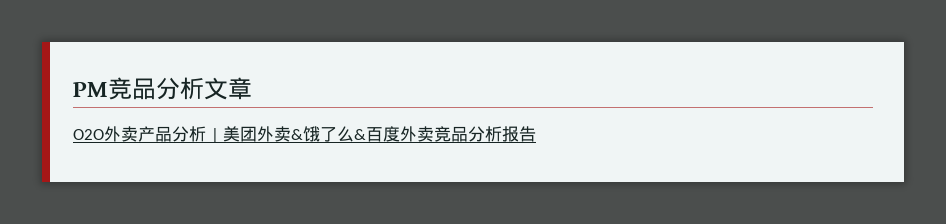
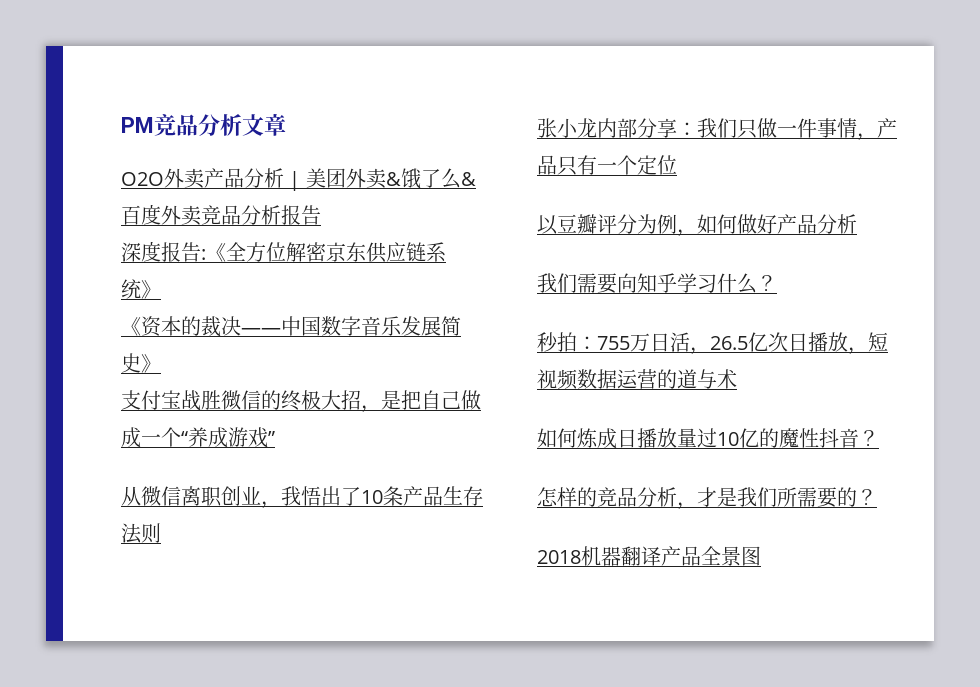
(537, 134) none -> [121,241,446,263] [121,279,161,299] [121,316,461,337] [121,353,161,373] [121,390,481,413] [121,427,275,448] [121,486,483,509] [121,523,161,544] [537,118,897,141] [537,155,677,176] [537,214,857,237] [537,273,777,294] [537,332,888,355] [537,369,737,390] [537,428,879,449] [537,487,877,510] [537,546,761,566] // 深度报告:《全方位解密京东供应链系统》 // 《资本的裁决——中国数字音乐发展简史》 // 支付宝战胜微信的终极大招，是把自己做成一个“养成游戏” // 从微信离职创业，我悟出了10条产品生存法则 // 张小龙内部分享：我们只做一件事情，产品只有一个定位 // 以豆瓣评分为例，如何做好产品分析 // 我们需要向知乎学习什么？ // 秒拍：755万日活，26.5亿次日播放，短视频数据运营的道与术 // 如何炼成日播放量过10亿的魔性抖音？ // 怎样的竞品分析，才是我们所需要的？ // 2018机器翻译产品全景图

